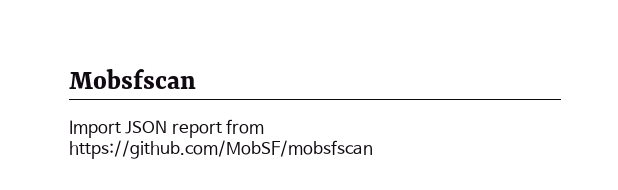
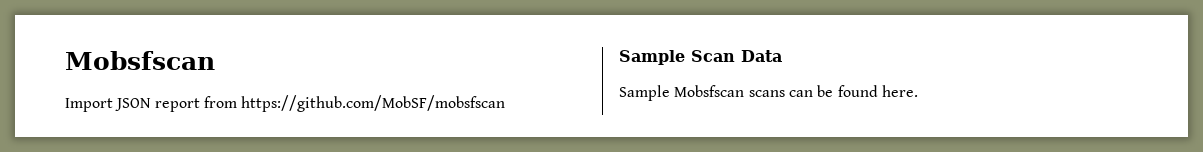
(373, 149) none -> [619,50,782,65] [619,85,918,101] // Sample Scan Data // Sample Mobsfscan scans can be found here.

